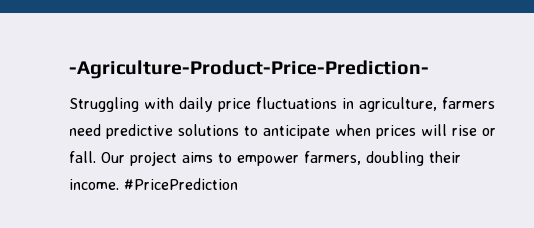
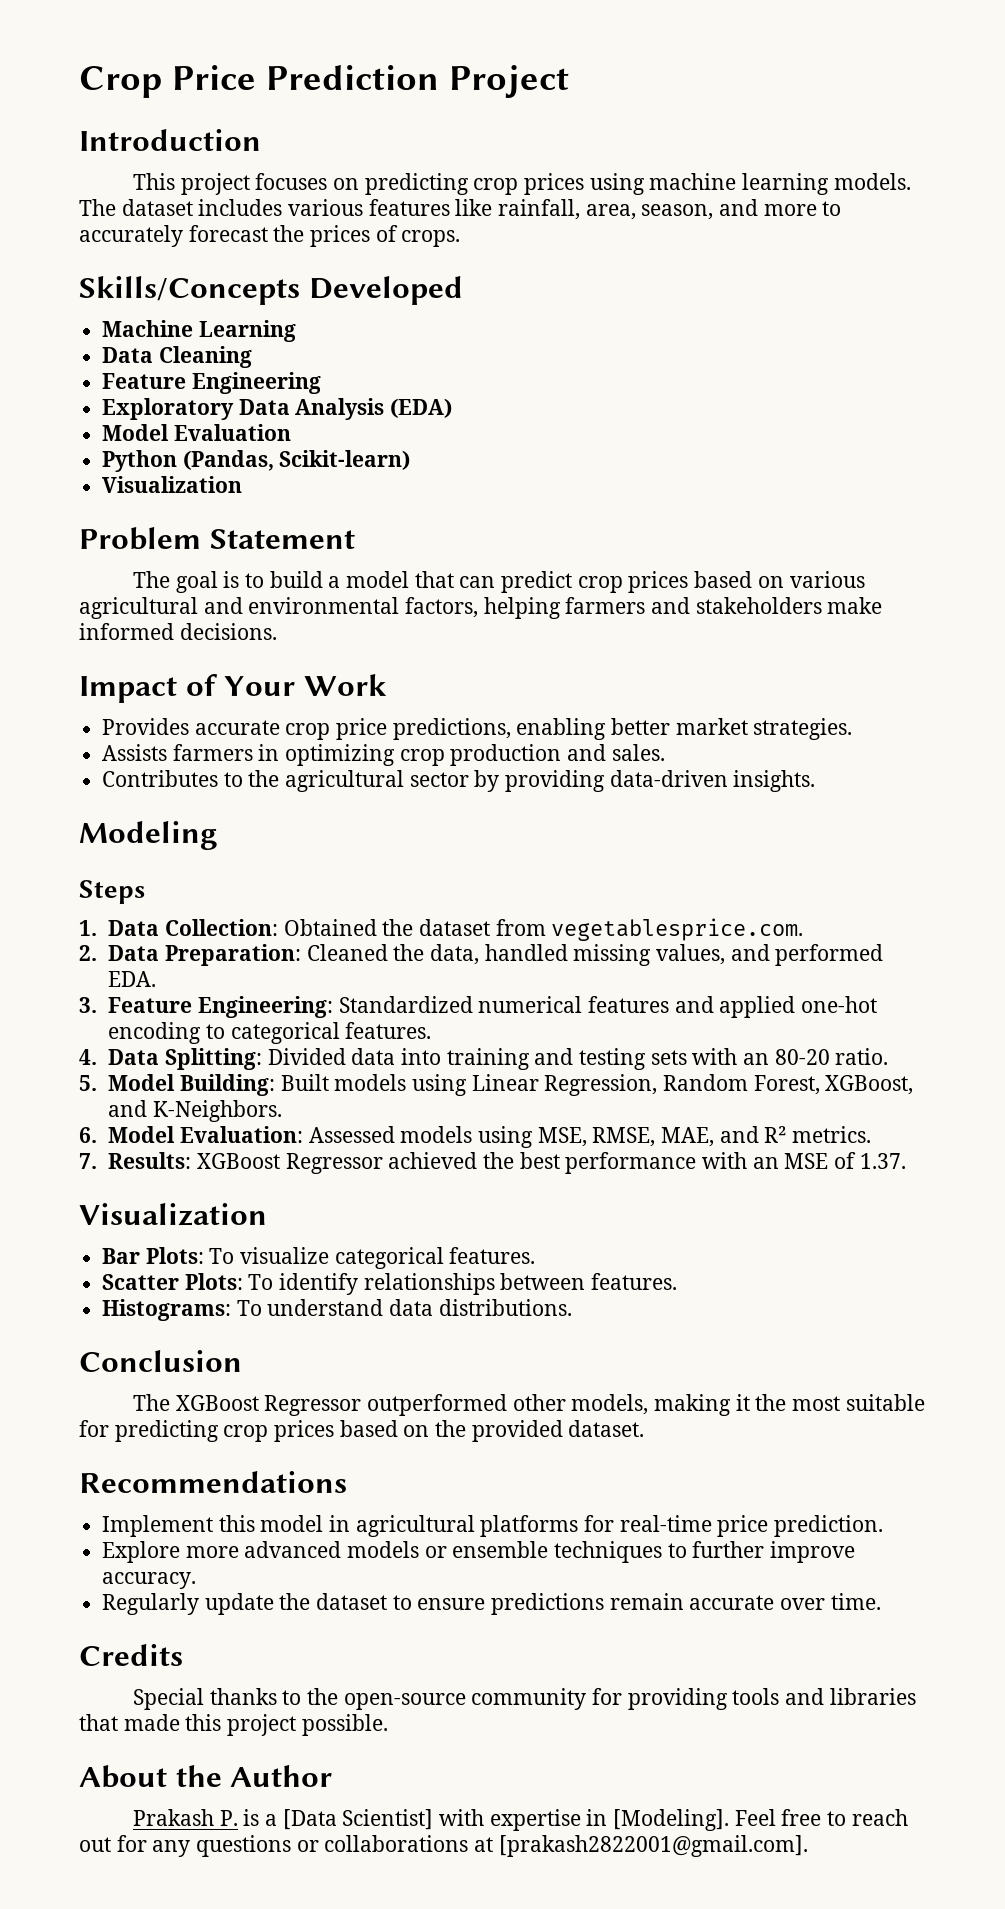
[69,60,429,79] [69,97,495,112] [69,124,496,139] [69,151,461,166] [69,178,238,190] -Agriculture-Product-Price-Prediction- // Struggling with daily price fluctuations in agriculture, farmers need predictive solutions to anticipate when prices will rise or fall. Our project aims to empower farmers, doubling their income. #PricePrediction -> [79,65,569,98] [79,129,261,151] [133,173,911,195] [79,199,842,220] [79,225,461,247] [79,276,463,305] [102,320,296,342] [102,346,252,368] [102,372,321,394] [102,398,453,420] [102,424,291,441] [102,450,411,472] [102,476,243,493] [79,527,355,550] [133,571,865,593] [79,597,883,619] [79,623,277,640] [79,674,387,703] [102,718,853,740] [102,744,665,766] [102,770,816,792] [79,821,218,850] [79,880,145,904] [79,918,804,941] [79,944,884,966] [108,971,157,987] [79,996,877,1018] [108,1022,432,1044] [79,1048,889,1070] [79,1074,914,1096] [108,1100,282,1122] [79,1126,871,1148] [79,1152,906,1174] [79,1203,267,1226] [102,1247,536,1269] [102,1273,678,1295] [102,1299,572,1321] [79,1350,242,1372] [133,1394,925,1416] [79,1420,645,1442] [79,1471,347,1493] [102,1515,884,1537] [102,1541,856,1563] [102,1572,197,1589] [102,1593,881,1615] [79,1644,183,1666] [133,1688,916,1710] [79,1714,388,1736] [79,1765,333,1788] [133,1809,908,1831] [79,1835,808,1857] Crop Price Prediction Project // Introduction // This project focuses on predicting crop prices using machine learning models. The dataset includes various features like rainfall, area, season, and more to accurately forecast the prices of crops. // Skills/Concepts Developed // Machine Learning // Data Cleaning // Feature Engineering // Exploratory Data Analysis (EDA) // Model Evaluation // Python (Pandas, Scikit-learn) // Visualization // Problem Statement // The goal is to build a model that can predict crop prices based on various agricultural and environmental factors, helping farmers and stakeholders make informed decisions. // Impact of Your Work // Provides accurate crop price predictions, enabling better market strategies. // Assists farmers in optimizing crop production and sales. // Contributes to the agricultural sector by providing data-driven insights. // Modeling // Steps // 1. Data Collection: Obtained the dataset from vegetablesprice.com. // 2. Data Preparation: Cleaned the data, handled missing values, and performed EDA. // 3. Feature Engineering: Standardized numerical features and applied one-hot encoding to categorical features. // 4. Data Splitting: Divided data into training and testing sets with an 80-20 ratio. // 5. Model Building: Built models using Linear Regression, Random Forest, XGBoost, and K-Neighbors. // 6. Model Evaluation: Assessed models using MSE, RMSE, MAE, and R² metrics. // 7. Results: XGBoost Regressor achieved the best performance with an MSE of 1.37. // Visualization // Bar Plots: To visualize categorical features. // Scatter Plots: To identify relationships between features. // Histograms: To understand data distributions. // Conclusion // The XGBoost Regressor outperformed other models, making it the most suitable for predicting crop prices based on the provided dataset. // Recommendations // Implement this model in agricultural platforms for real-time price prediction. // Explore more advanced models or ensemble techniques to further improve accuracy. // Regularly update the dataset to ensure predictions remain accurate over time. // Credits // Special thanks to the open-source community for providing tools and libraries that made this project possible. // About the Author // Prakash P. is a [Data Scientist] with expertise in [Modeling]. Feel free to reach out for any questions or collaborations at [prakash2822001@gmail.com].

